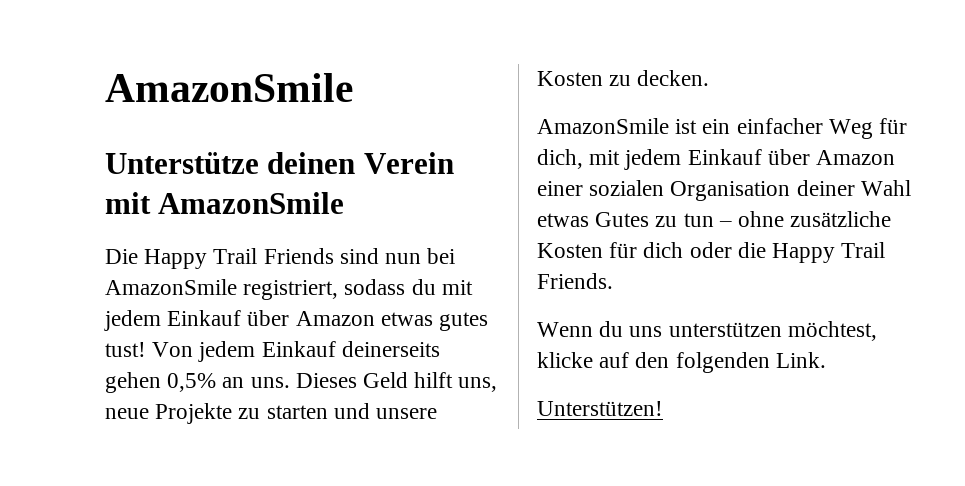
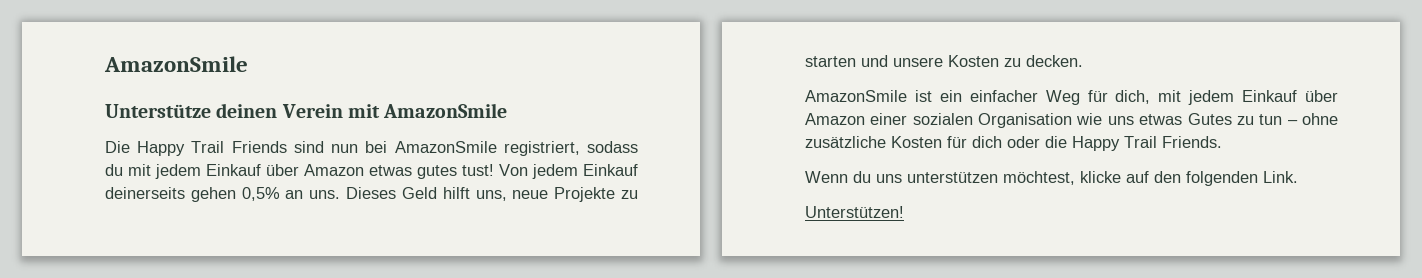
[796,180,911,196] deiner Wahl -> [1076,113,1134,125] wie uns

